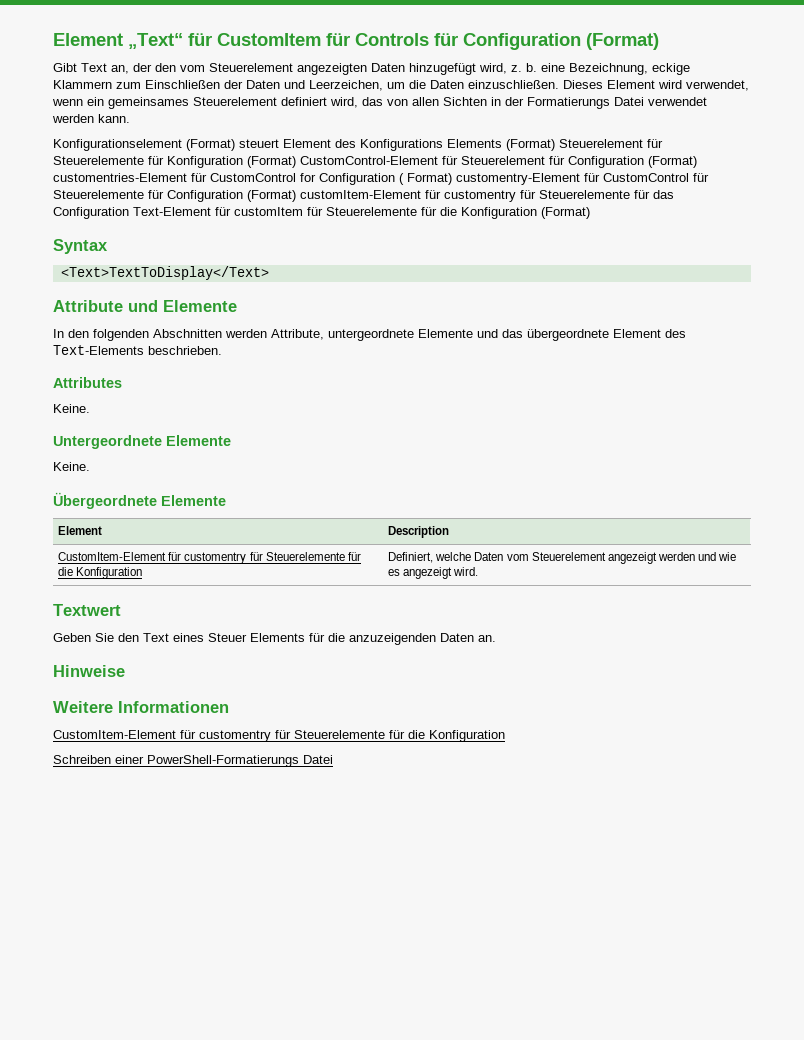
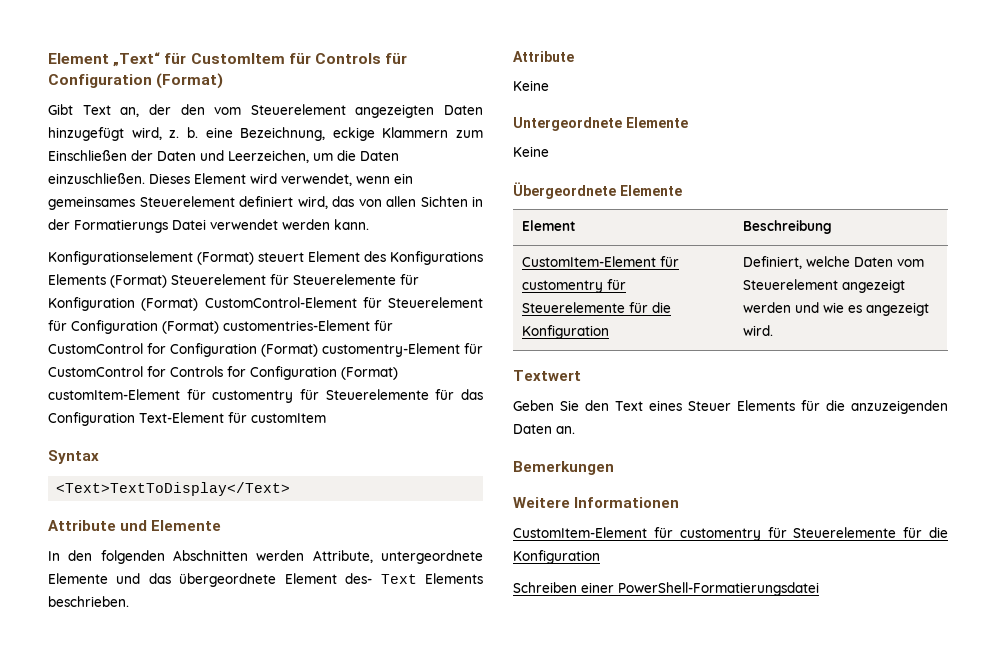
[399,173,452,185] ( Format) -> [261,344,318,357] (Format)
[693,173,709,182] [53,190,164,199] für Steuerelemente für -> [147,366,246,377] for Controls for
[307,207,590,219] für Steuerelemente für die Konfiguration (Format) -> (326, 418) none
[665,329,686,338] [53,345,144,355] des Text-Elements -> [345,573,483,584] des- Text Elements
[53,377,122,388] [53,404,90,413] Attributes // Keine. -> [513,51,574,62] [513,80,549,91] Attribute // Keine
[53,462,90,471] Keine. -> [513,146,549,157] Keine
[388,526,450,538] Description -> [742,220,832,234] Beschreibung
[53,665,125,677] Hinweise -> [513,461,614,475] Bemerkungen
[147,755,333,767] PowerShell-Formatierungs Datei -> [618,582,819,596] PowerShell-Formatierungsdatei

